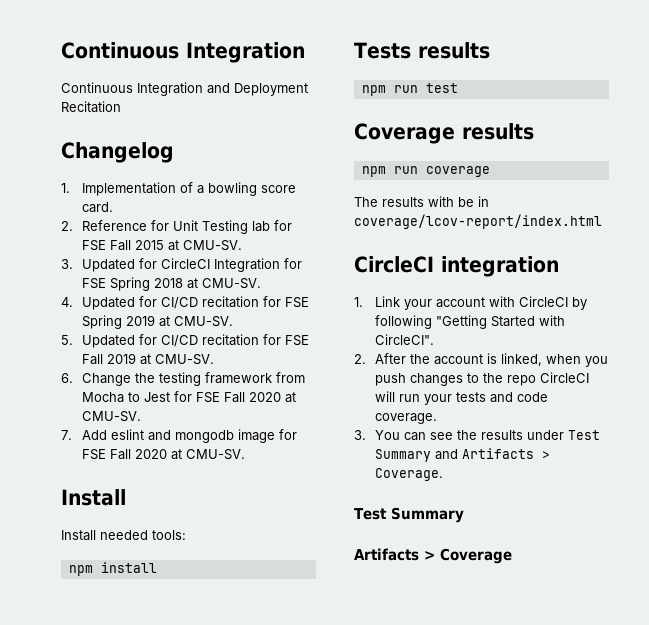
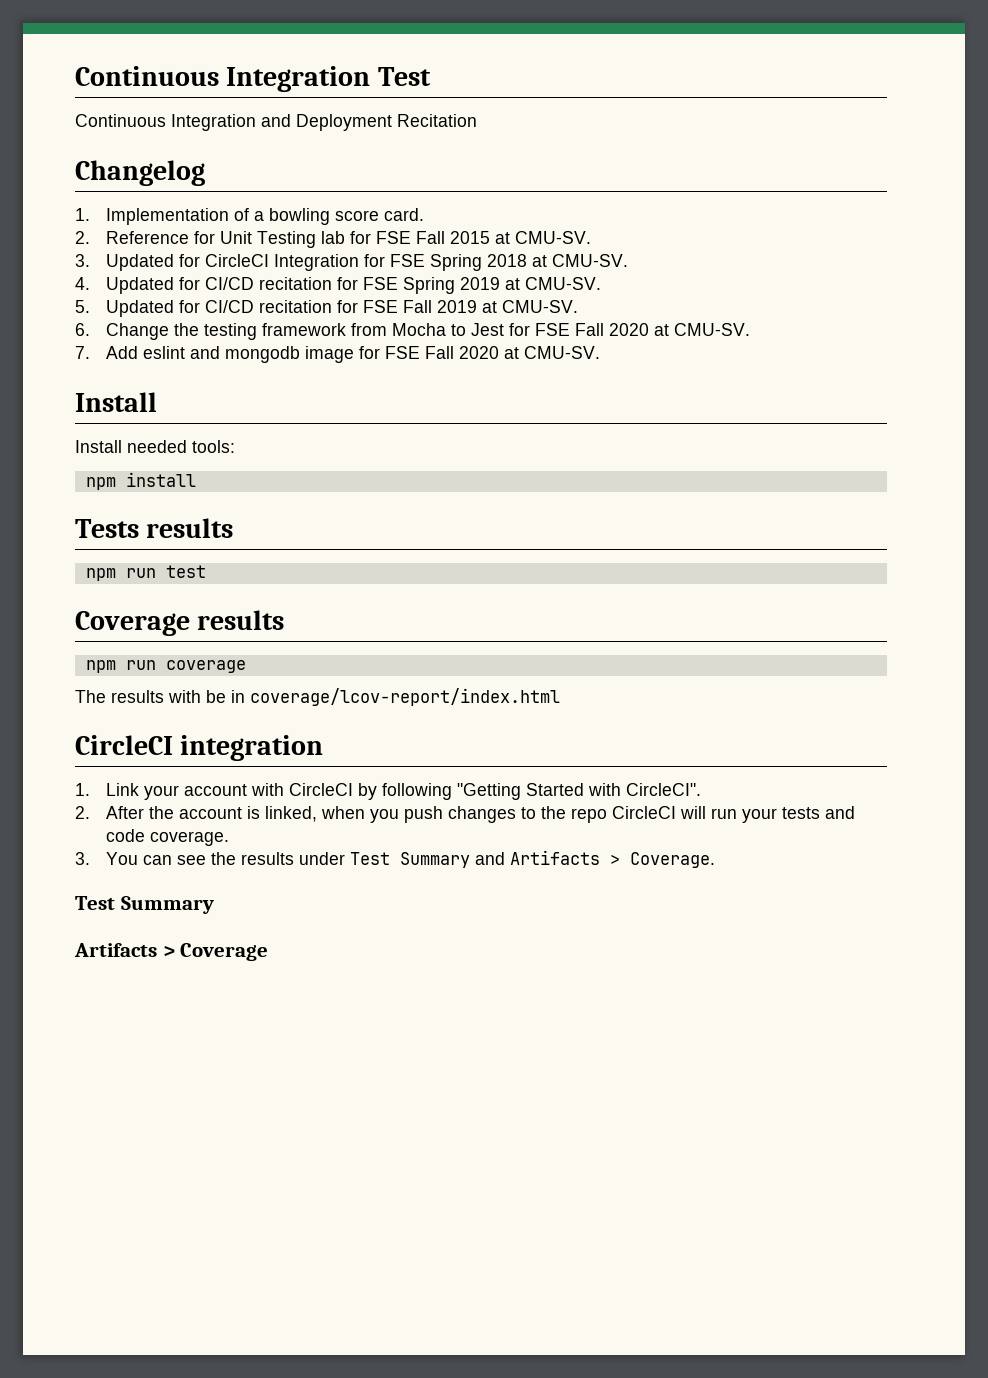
[61,42,305,63] Continuous Integration -> [75,66,431,92] Continuous Integration Test

